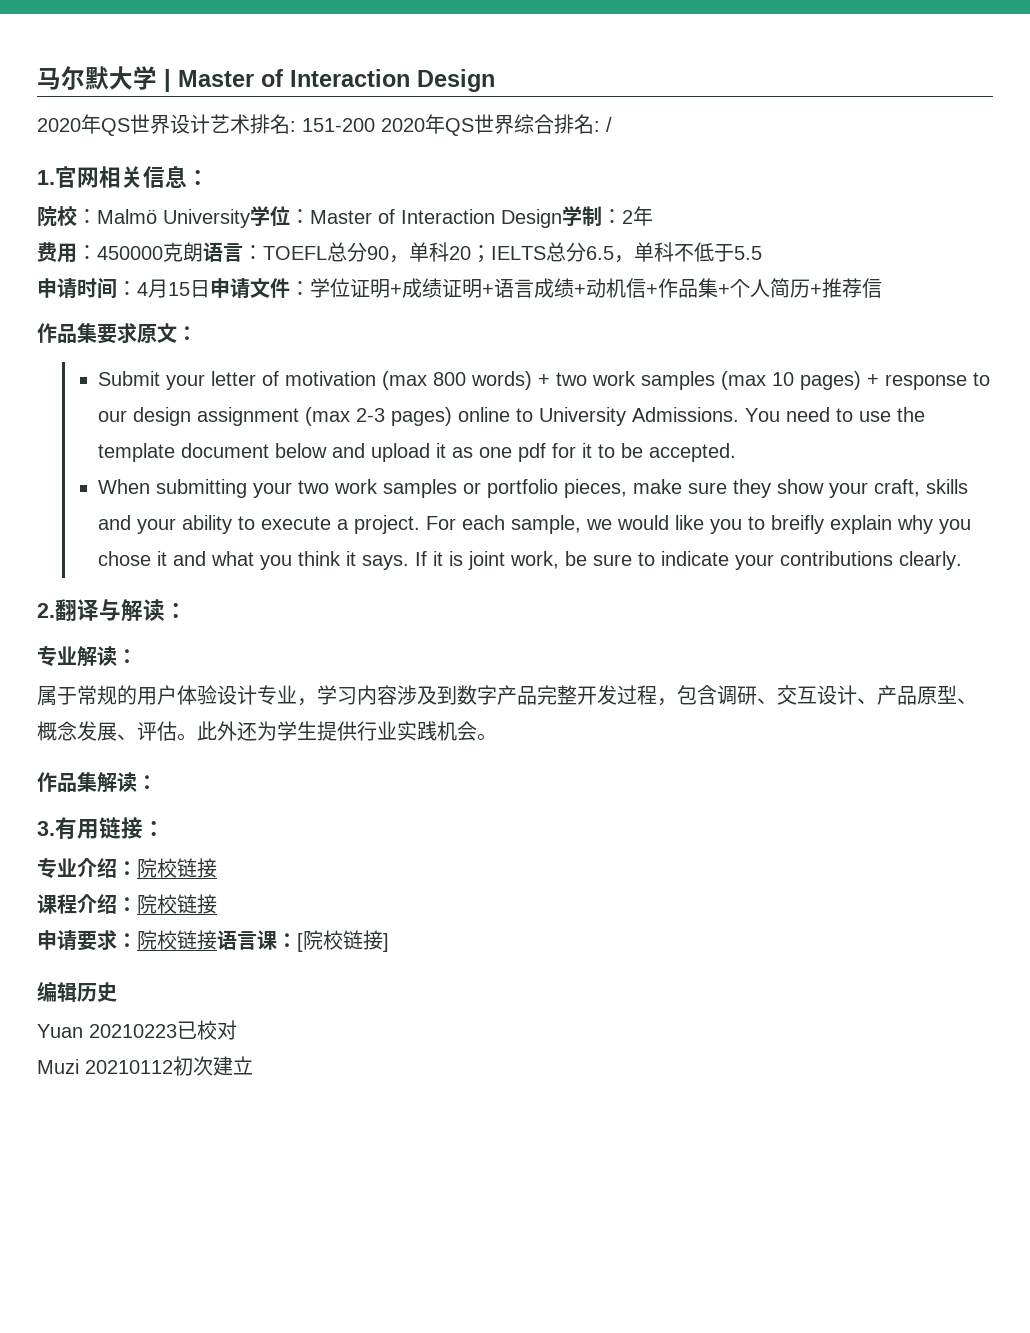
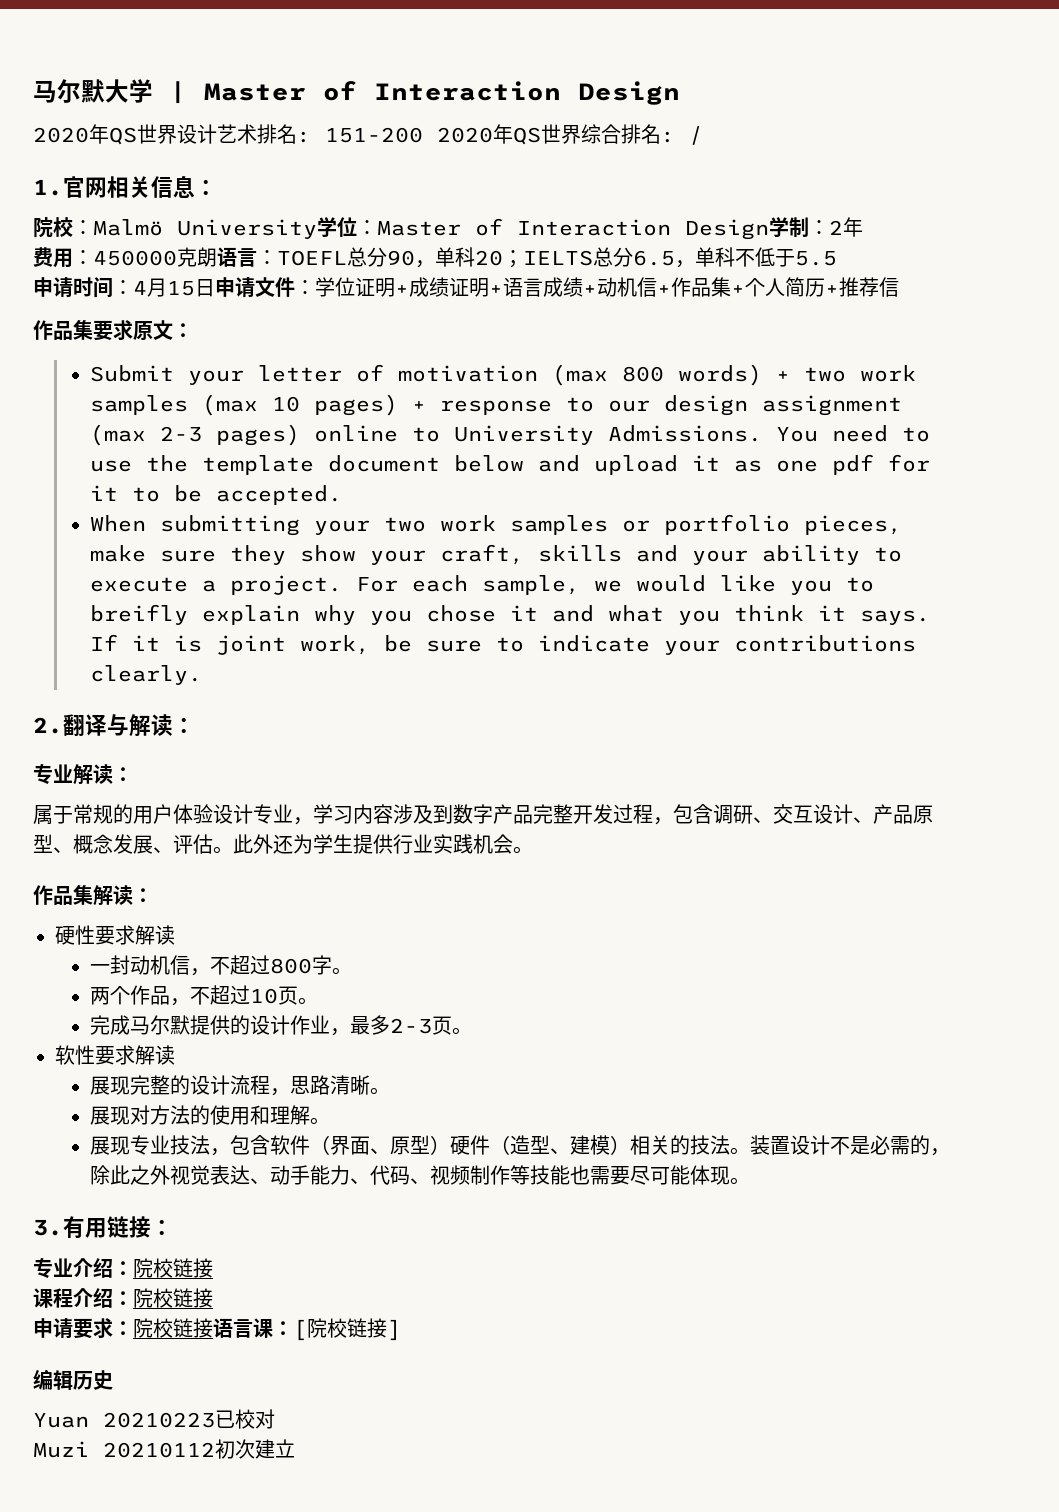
(157, 782) none -> [55,925,175,945] [89,955,352,976] [89,985,318,1006] [89,1015,472,1036] [55,1045,175,1065] [89,1075,390,1096] [89,1105,330,1125] [89,1135,950,1156] [89,1165,750,1185] // 硬性要求解读 // 一封动机信，不超过800字。 // 两个作品，不超过10页。 // 完成马尔默提供的设计作业，最多2-3页。 // 软性要求解读 // 展现完整的设计流程，思路清晰。 // 展现对方法的使用和理解。 // 展现专业技法，包含软件（界面、原型）硬件（造型、建模）相关的技法。装置设计不是必需的，除此之外视觉表达、动手能力、代码、视频制作等技能也需要尽可能体现。

